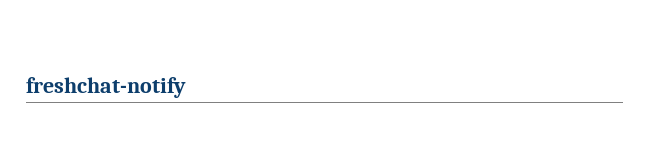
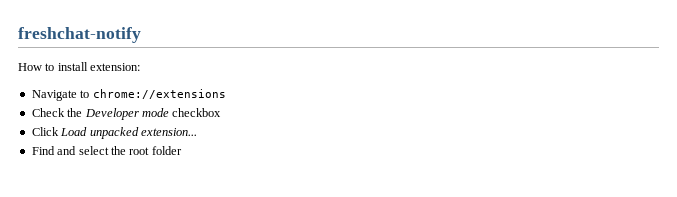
(186, 87) none -> [18,62,141,71] [31,89,226,101] [31,108,222,120] [31,127,197,139] [31,146,182,155] // How to install extension: // Navigate to chrome://extensions // Check the Developer mode checkbox // Click Load unpacked extension... // Find and select the root folder

